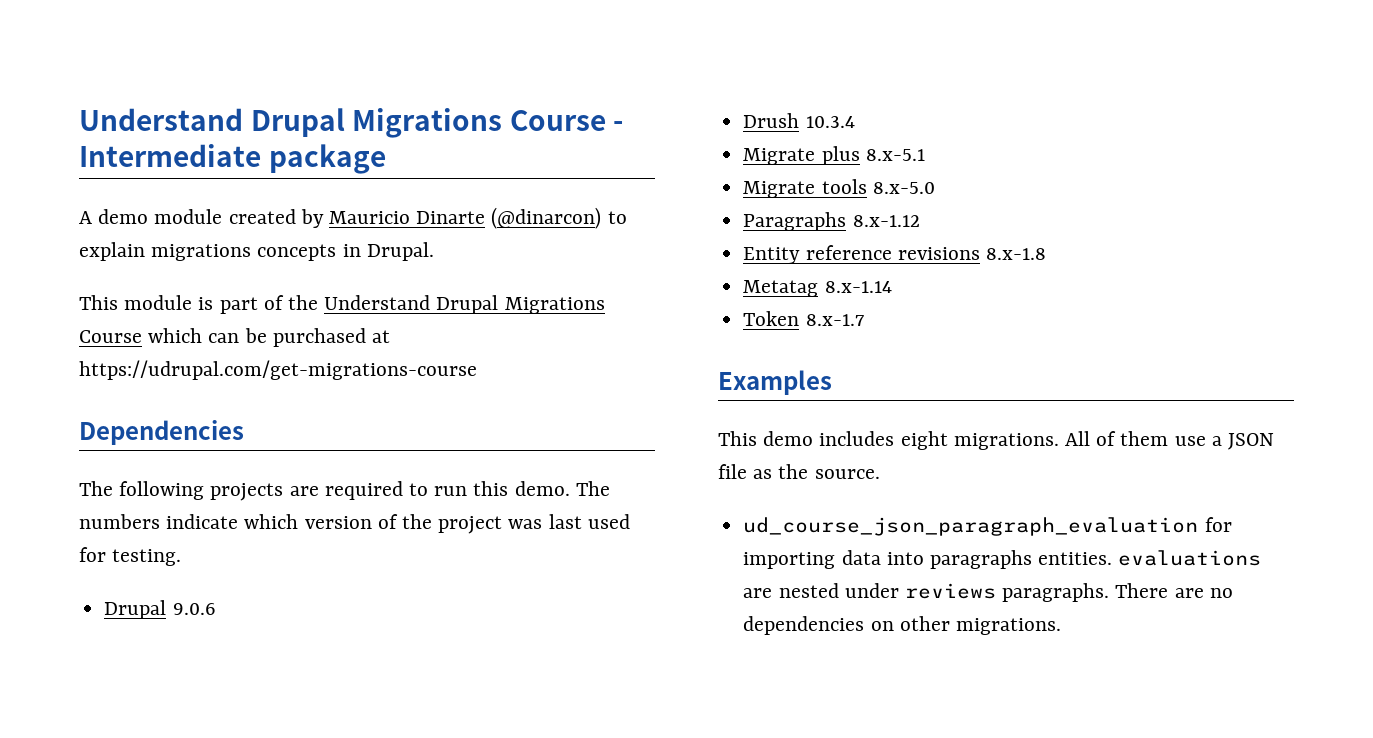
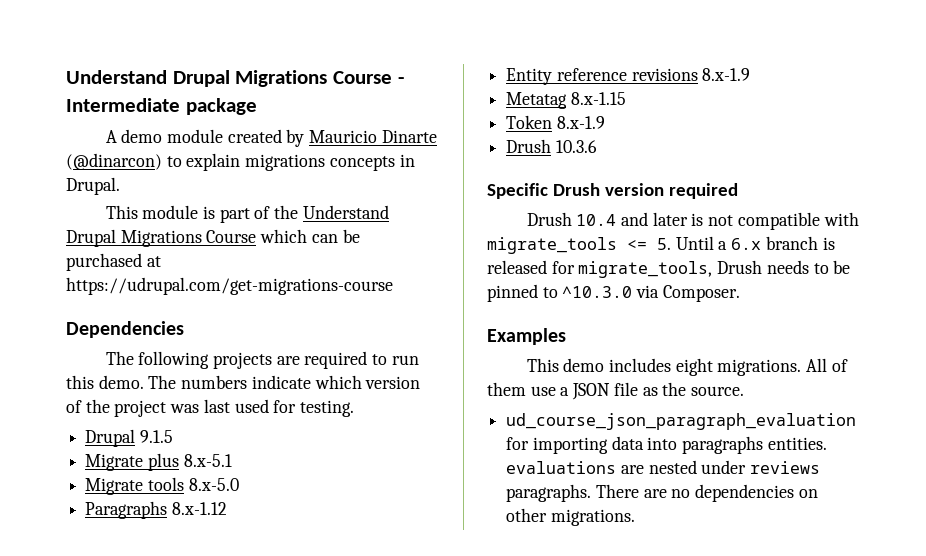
[172,603,216,615] [743,113,855,128] 9.0.6 // Drush 10.3.4 -> [139,430,173,443] 9.1.5
[985,248,1046,260] 8.x-1.8 -> [702,68,751,81] 8.x-1.9
[824,281,892,293] 8.x-1.14 -> [570,92,626,105] 8.x-1.15
[805,314,864,326] 8.x-1.7 -> [556,116,605,129] [506,139,597,153] [487,183,739,199] [526,212,859,230] [487,236,835,254] [487,260,851,278] [487,284,740,302] 8.x-1.9 // Drush 10.3.6 // Specific Drush version required // Drush 10.4 and later is not compatible with migrate_tools <= 5. Until a 6.x branch is released for migrate_tools, Drush needs to be pinned to ^10.3.0 via Composer.

